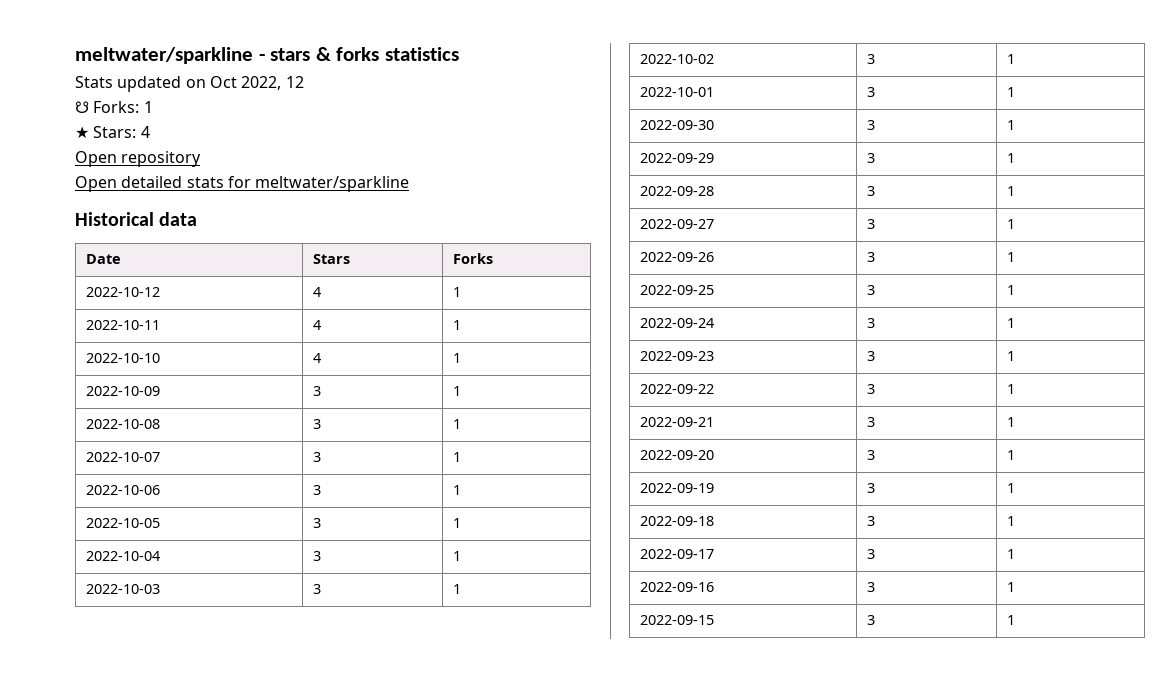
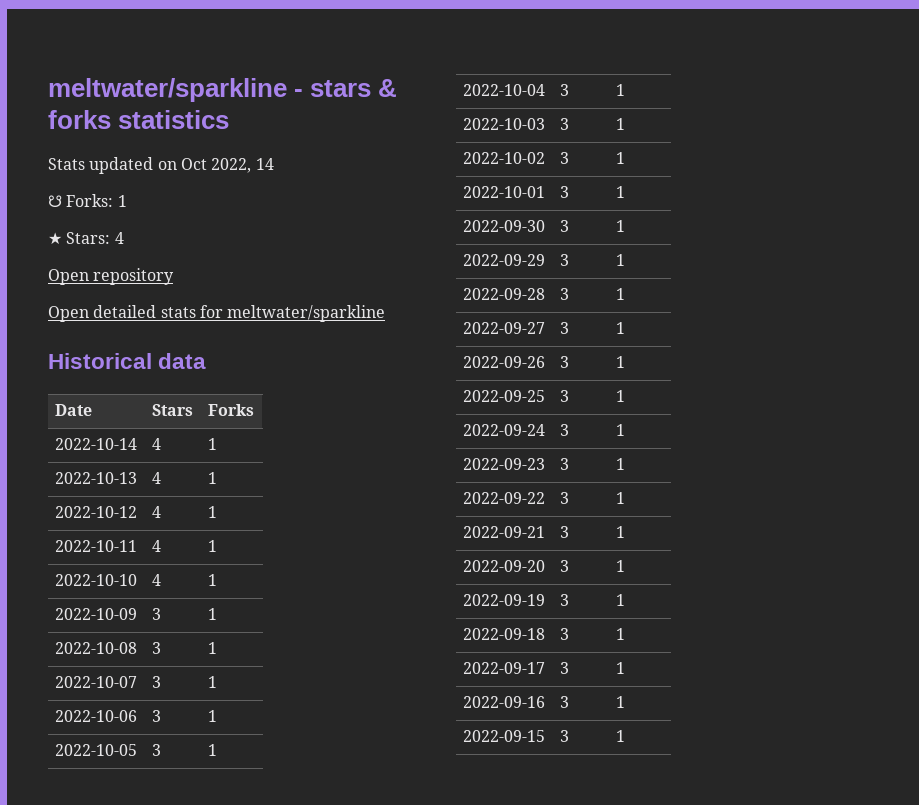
[285,76,304,88] 12 -> [255,158,274,170] 14
(493, 258) none -> [55,438,138,450] [152,438,162,450] [208,438,218,450] [55,472,138,484] [152,472,162,484] [208,472,218,484] // 2022-10-14 | 4 | 1 // 2022-10-13 | 4 | 1

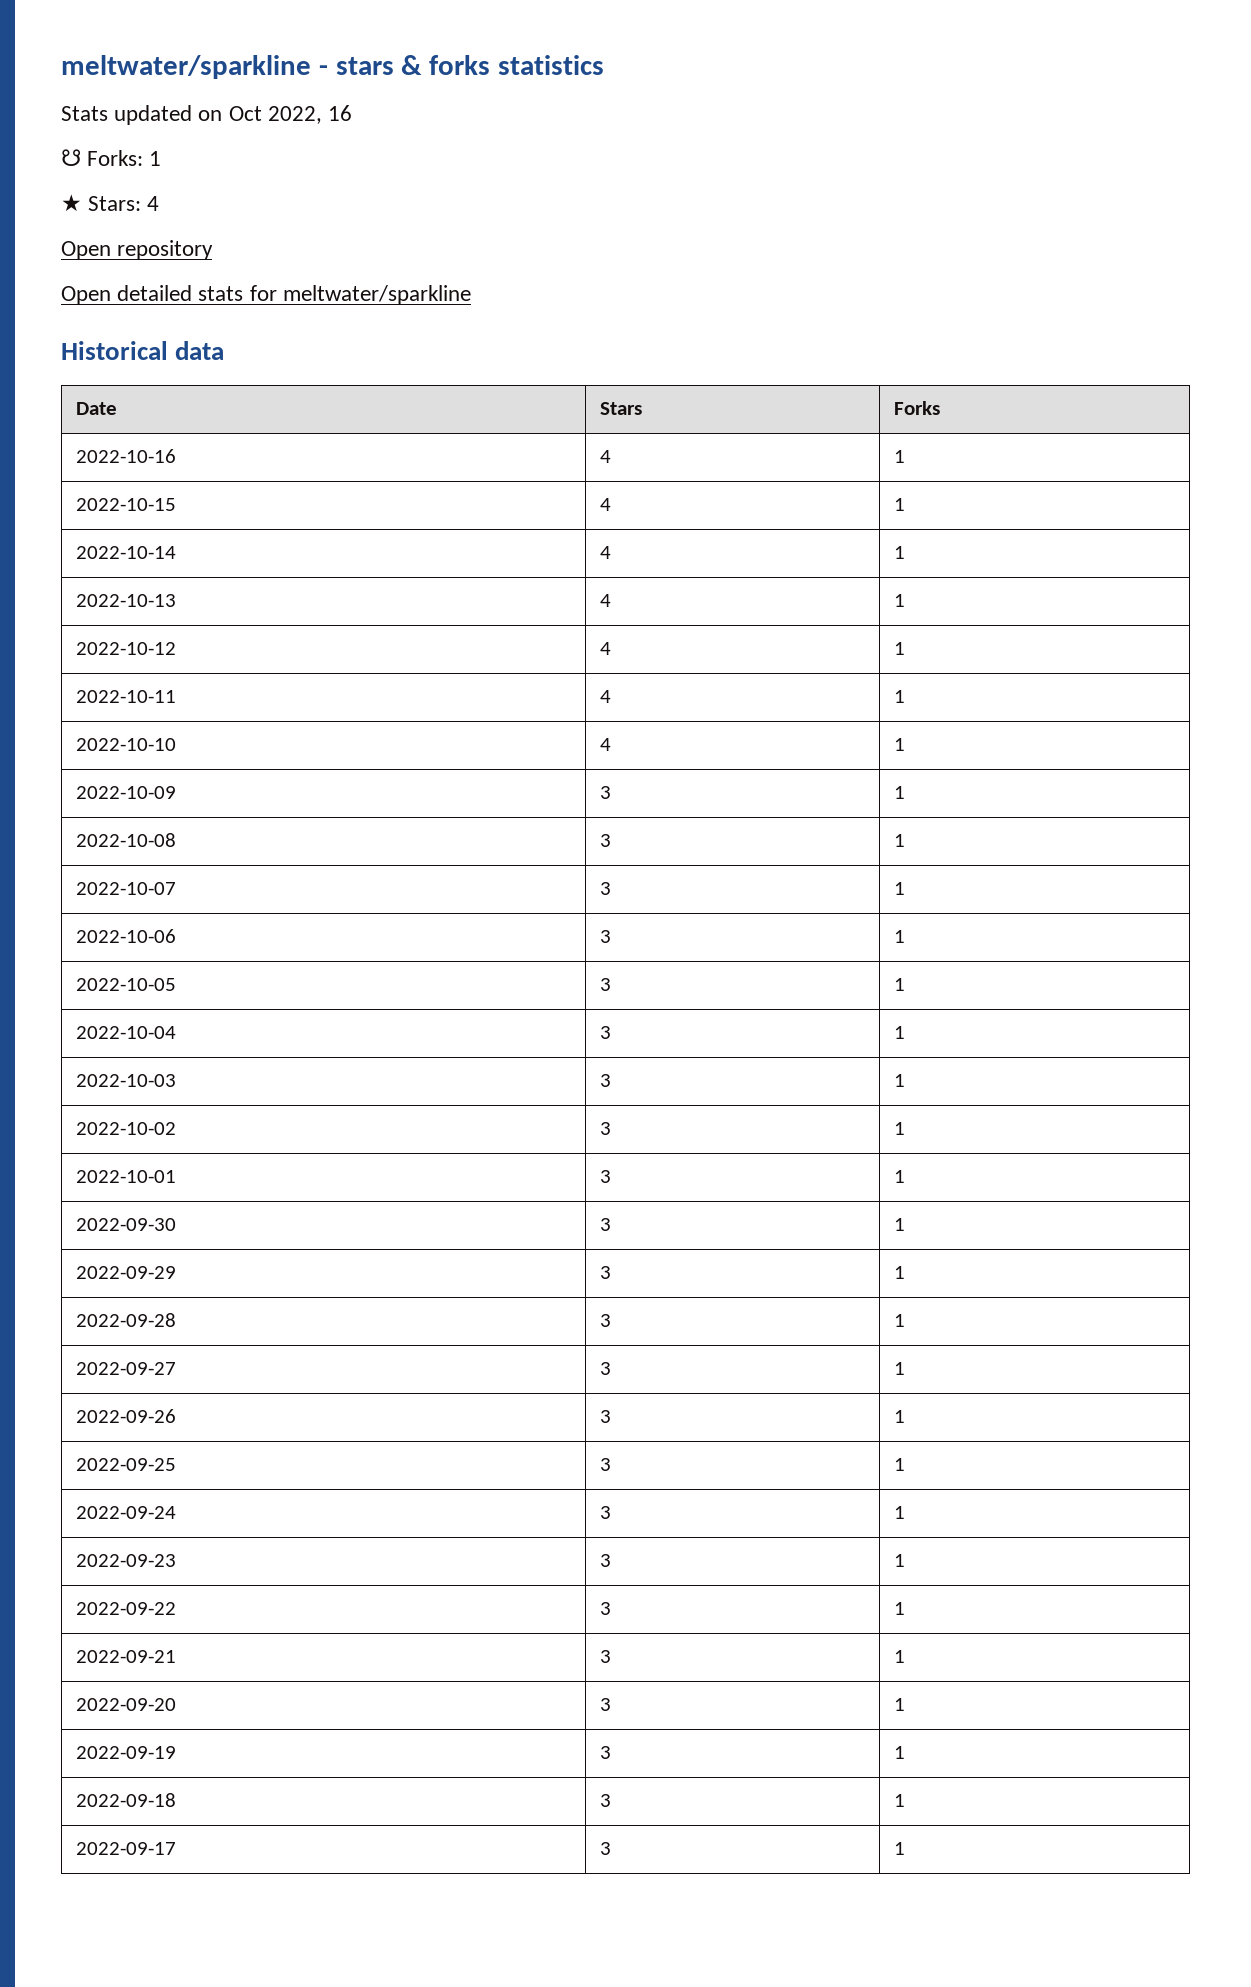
[255,158,274,170] 14 -> [328,105,353,121] 16
(255, 410) none -> [76,449,177,463] [600,450,612,463] [894,450,906,463] [76,498,177,511] [600,498,612,511] [894,498,906,511] // 2022-10-16 | 4 | 1 // 2022-10-15 | 4 | 1
[463,696,546,708] [560,696,570,708] [616,696,626,708] [463,730,546,742] [560,730,570,742] [616,730,626,742] // 2022-09-16 | 3 | 1 // 2022-09-15 | 3 | 1 -> (906, 1848) none

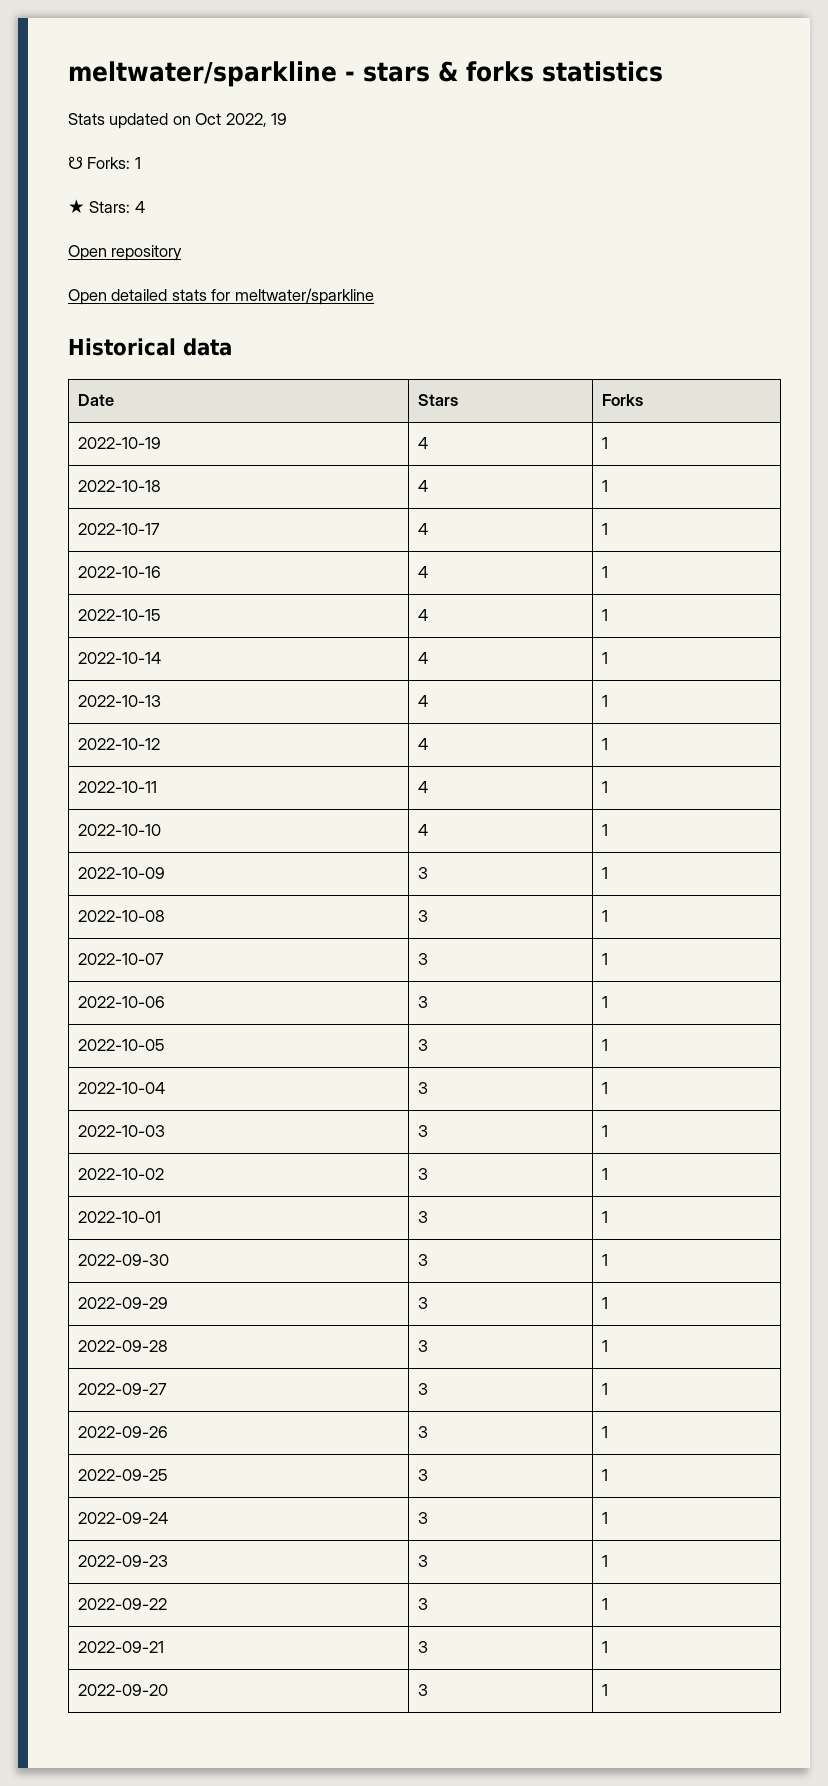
[328,105,353,121] 16 -> [271,113,288,125] 19
(941, 408) none -> [77,437,161,449] [417,437,428,449] [601,437,608,449] [77,480,161,492] [417,480,428,492] [601,480,608,492] [77,523,160,535] [417,523,428,535] [601,523,608,535] // 2022-10-19 | 4 | 1 // 2022-10-18 | 4 | 1 // 2022-10-17 | 4 | 1
[76,1746,177,1759] [600,1746,612,1759] [894,1746,906,1759] [76,1793,177,1807] [600,1794,612,1807] [894,1794,906,1807] [76,1842,177,1855] [600,1842,612,1855] [894,1842,906,1855] // 2022-09-19 | 3 | 1 // 2022-09-18 | 3 | 1 // 2022-09-17 | 3 | 1 -> (608, 1690) none

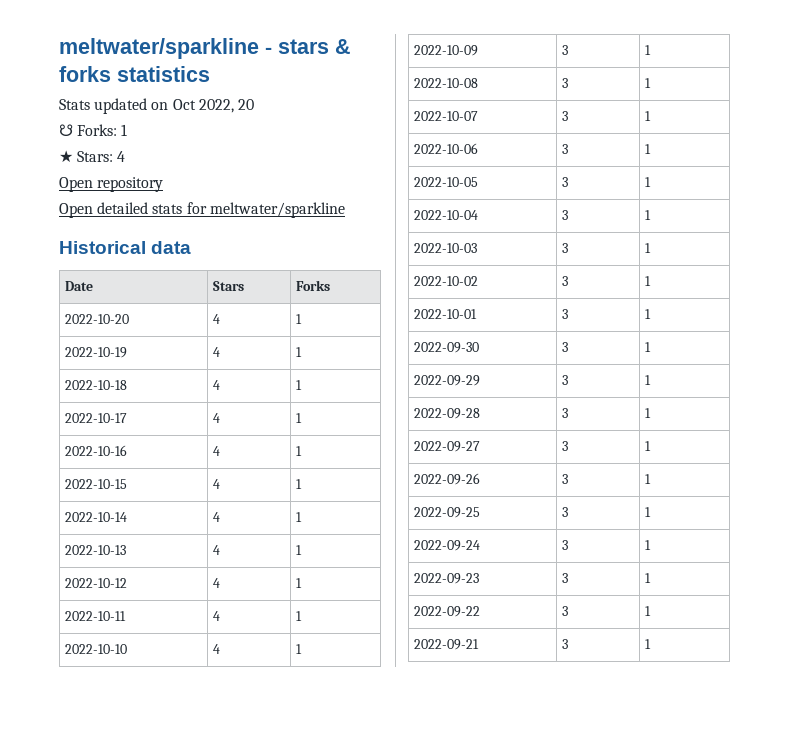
[271,113,288,125] 19 -> [237,99,254,110] 20
(643, 400) none -> [65,314,130,324] [213,314,221,324] [296,314,303,324] // 2022-10-20 | 4 | 1
[77,1684,168,1696] [417,1684,428,1696] [601,1684,608,1696] // 2022-09-20 | 3 | 1 -> (652, 644) none

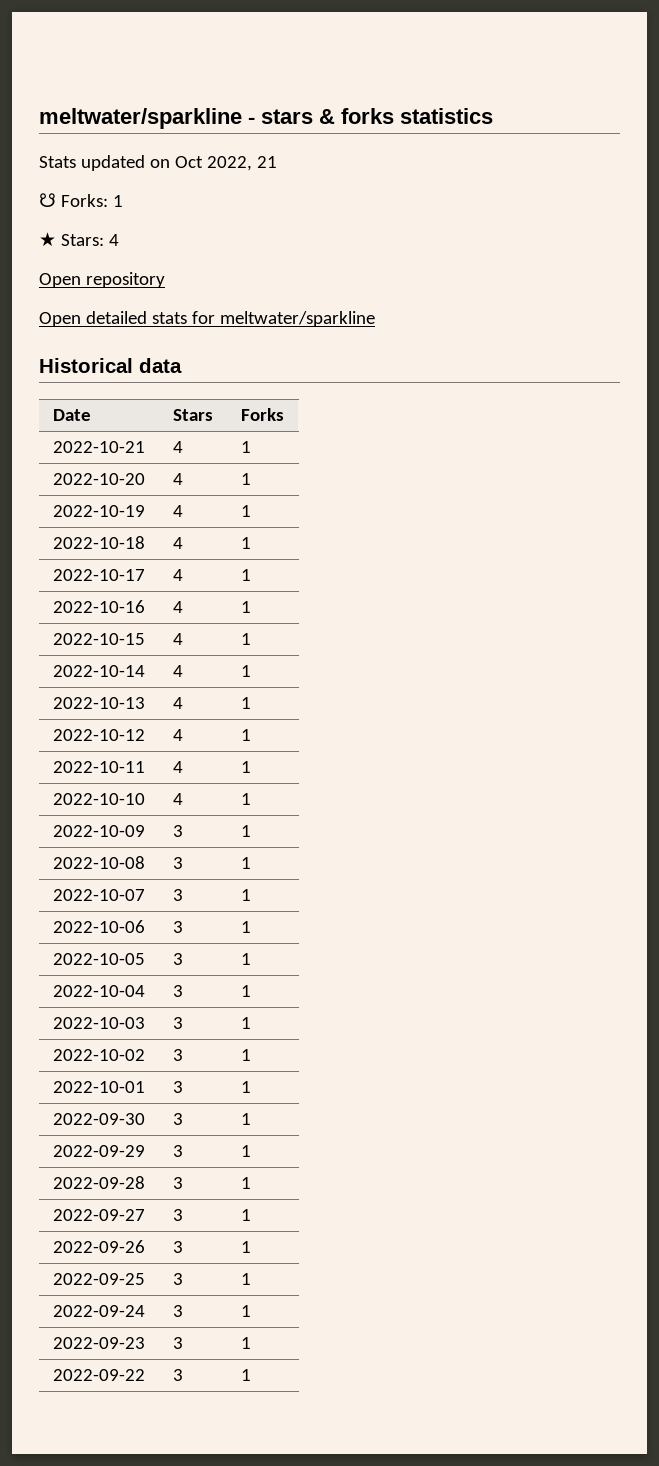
[237,99,254,110] 20 -> [256,156,277,168] 21
(331, 285) none -> [52,441,145,453] [172,441,183,453] [240,441,251,453] // 2022-10-21 | 4 | 1
[414,639,480,650] [562,639,569,649] [645,639,652,649] // 2022-09-21 | 3 | 1 -> (251, 1375) none

